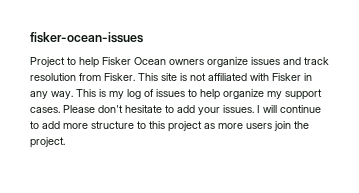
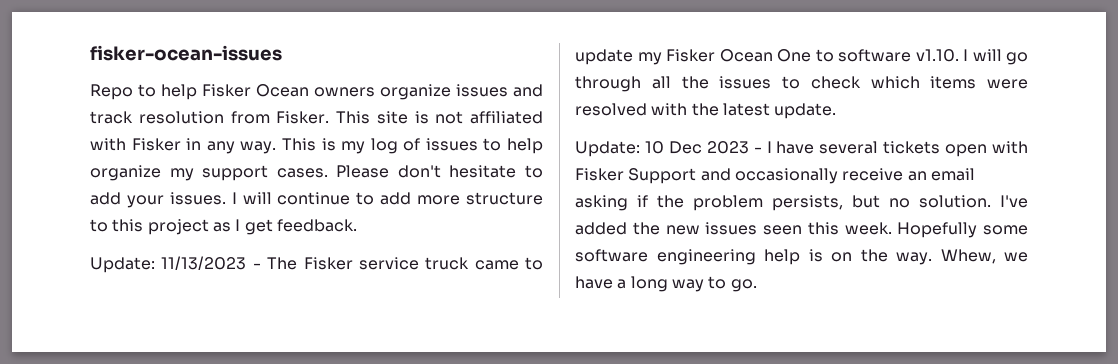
[30,57,65,67] Project -> [90,84,133,100] Repo
[218,121,309,131] [30,137,65,148] more users join the project. -> [235,219,357,235] [90,256,543,273] [575,49,1028,65] [575,76,1028,92] [575,103,837,119] [575,141,1028,157] [575,168,975,184] [575,195,1028,211] [575,222,1028,238] [575,249,1028,265] [575,276,757,292] I get feedback. // Update: 11/13/2023 - The Fisker service truck came to update my Fisker Ocean One to software v1.10. I will go through all the issues to check which items were resolved with the latest update. // Update: 10 Dec 2023 - I have several tickets open with Fisker Support and occasionally receive an email asking if the problem persists, but no solution. I've added the new issues seen this week. Hopefully some software engineering help is on the way. Whew, we have a long way to go.

